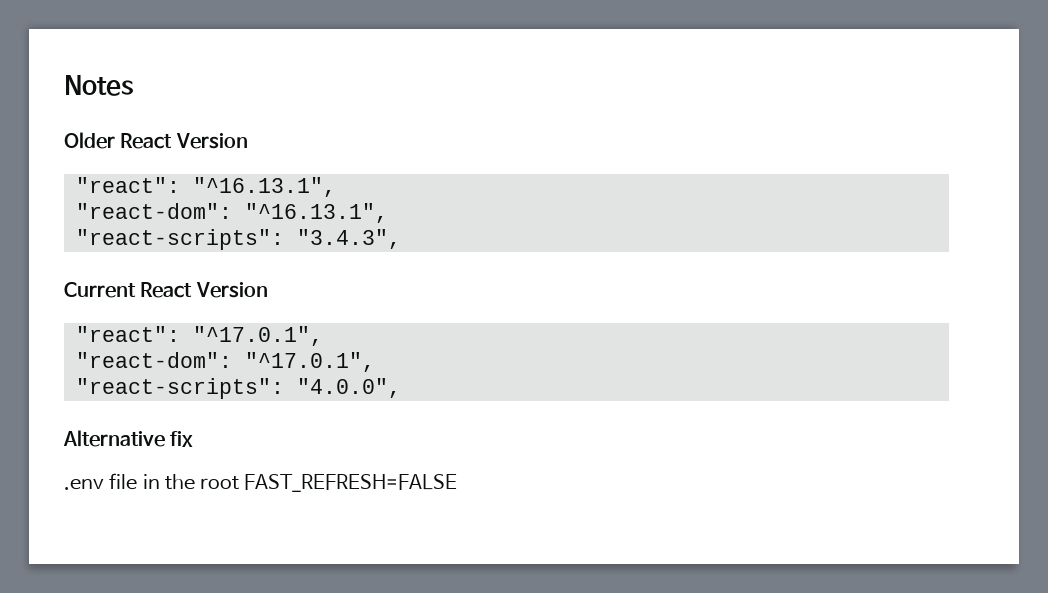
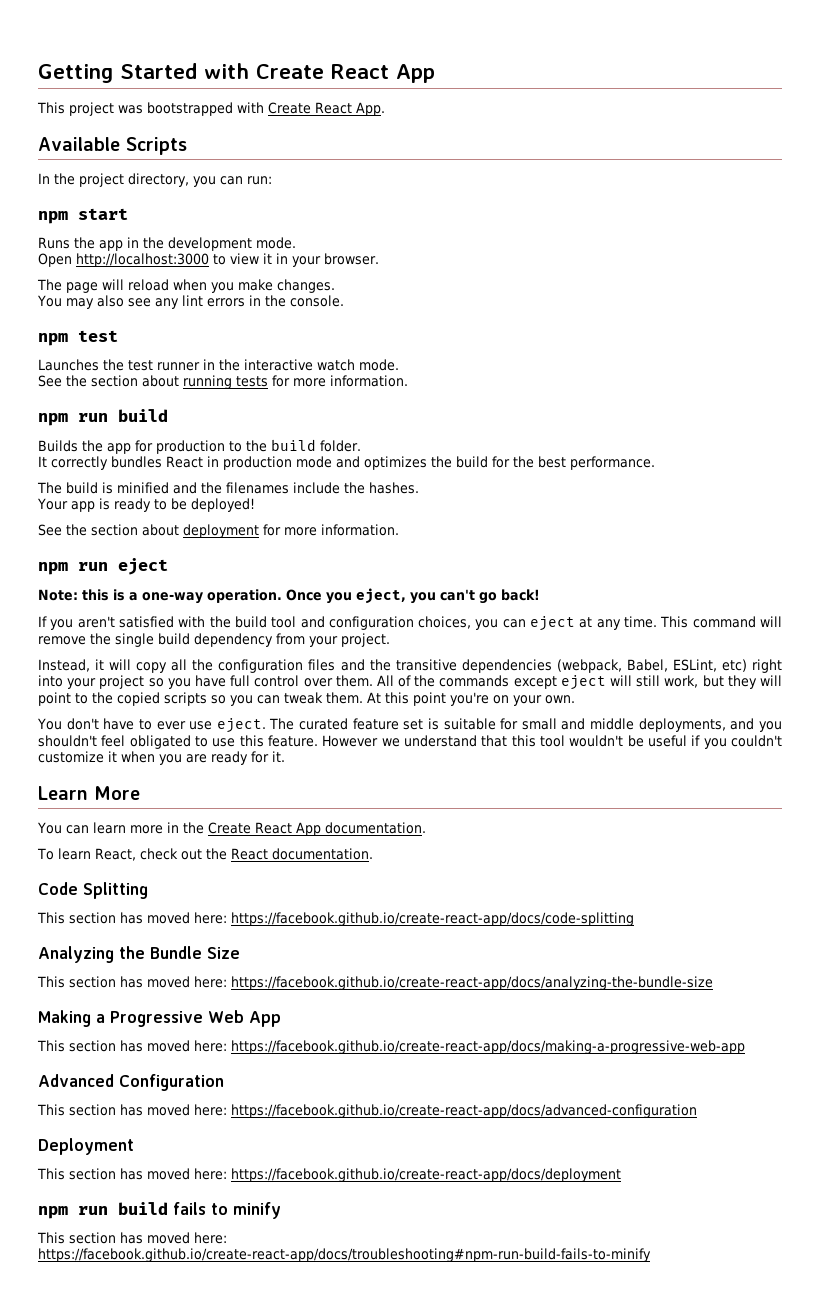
[64,75,133,96] [64,132,248,149] [75,177,336,197] [75,203,388,223] [75,229,401,250] [64,282,268,298] [75,326,323,346] [75,352,375,372] [75,378,401,399] [63,430,194,447] [64,473,458,492] Notes // Older React Version // "react": "^16.13.1", // "react-dom": "^16.13.1", // "react-scripts": "3.4.3", // Current React Version // "react": "^17.0.1", // "react-dom": "^17.0.1", // "react-scripts": "4.0.0", // Alternative fix // .env file in the root FAST_REFRESH=FALSE -> [38,63,435,83] [37,102,385,116] [38,137,187,155] [38,173,272,187] [38,208,128,224] [38,237,296,251] [38,253,379,267] [37,279,335,293] [37,295,344,309] [38,330,118,346] [38,359,399,371] [38,375,408,389] [38,409,168,426] [38,439,361,454] [38,456,655,470] [37,482,419,494] [37,498,255,512] [38,524,399,538] [38,558,168,575] [38,588,540,604] [38,616,782,631] [38,633,390,647] [38,659,782,673] [38,675,782,690] [38,692,575,706] [37,718,783,733] [38,735,783,749] [38,751,285,765] [38,786,140,800] [37,822,426,836] [37,848,373,861] [38,882,148,899] [37,912,634,926] [38,946,240,963] [37,976,713,990] [38,1010,281,1027] [37,1040,745,1054] [38,1074,224,1091] [37,1104,697,1118] [38,1138,134,1155] [37,1168,621,1182] [38,1202,281,1219] [37,1232,227,1244] [38,1248,651,1262] Getting Started with Create React App // This project was bootstrapped with Create React App. // Available Scripts // In the project directory, you can run: // npm start // Runs the app in the development mode. // Open http://localhost:3000 to view it in your browser. // The page will reload when you make changes. // You may also see any lint errors in the console. // npm test // Launches the test runner in the interactive watch mode. // See the section about running tests for more information. // npm run build // Builds the app for production to the build folder. // It correctly bundles React in production mode and optimizes the build for the best performance. // The build is minified and the filenames include the hashes. // Your app is ready to be deployed! // See the section about deployment for more information. // npm run eject // Note: this is a one-way operation. Once you eject, you can't go back! // If you aren't satisfied with the build tool and configuration choices, you can eject at any time. This command will remove the single build dependency from your project. // Instead, it will copy all the configuration files and the transitive dependencies (webpack, Babel, ESLint, etc) right into your project so you have full control over them. All of the commands except eject will still work, but they will point to the copied scripts so you can tweak them. At this point you're on your own. // You don't have to ever use eject. The curated feature set is suitable for small and middle deployments, and you shouldn't feel obligated to use this feature. However we understand that this tool wouldn't be useful if you couldn't customize it when you are ready for it. // Learn More // You can learn more in the Create React App documentation. // To learn React, check out the React documentation. // Code Splitting // This section has moved here: https://facebook.github.io/create-react-app/docs/code-splitting // Analyzing the Bundle Size // This section has moved here: https://facebook.github.io/create-react-app/docs/analyzing-the-bundle-size // Making a Progressive Web App // This section has moved here: https://facebook.github.io/create-react-app/docs/making-a-progressive-web-app // Advanced Configuration // This section has moved here: https://facebook.github.io/create-react-app/docs/advanced-configuration // Deployment // This section has moved here: https://facebook.github.io/create-react-app/docs/deployment // npm run build fails to minify // This section has moved here: https://facebook.github.io/create-react-app/docs/troubleshooting#npm-run-build-fails-to-minify

